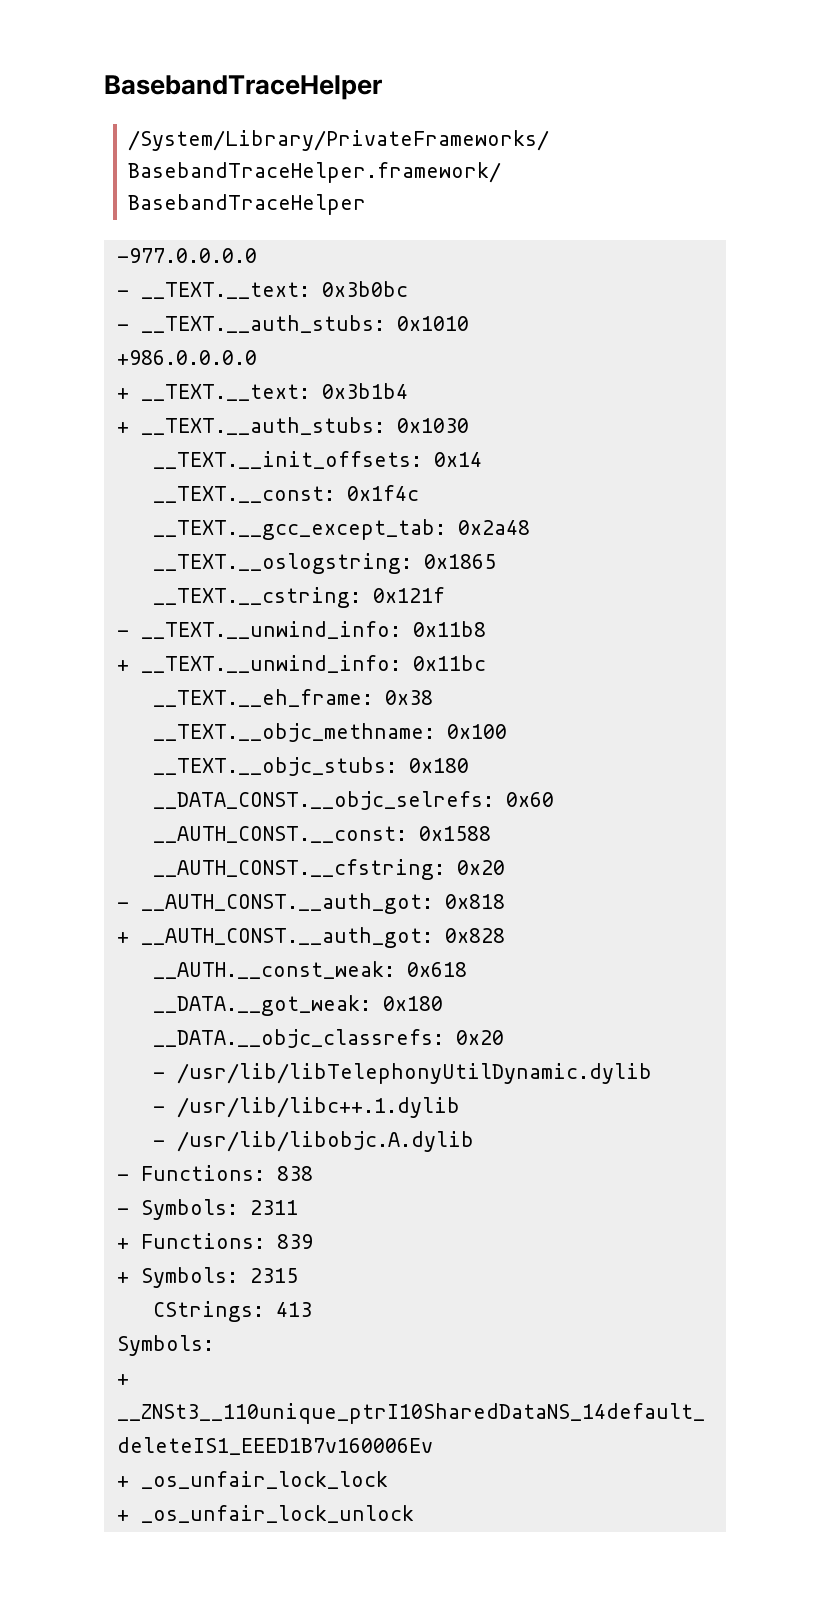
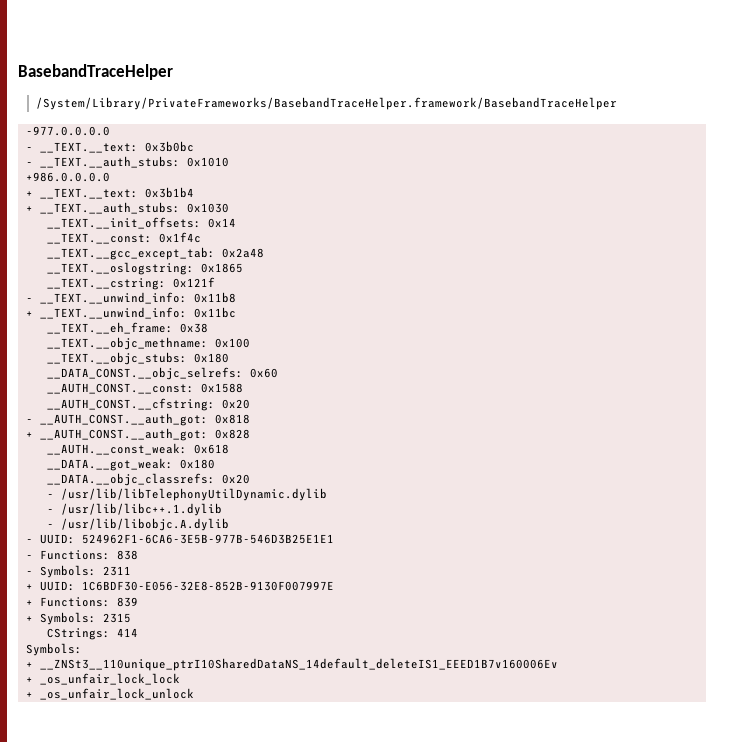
(474, 1141) none -> [25,534,334,544] // - UUID: 524962F1-6CA6-3E5B-977B-546D3B25E1E1
(298, 1207) none -> [25,581,334,591] // + UUID: 1C6BDF30-E056-32E8-852B-9130F007997E
[275,1302,312,1317] 413 -> [116,628,138,637] 414

